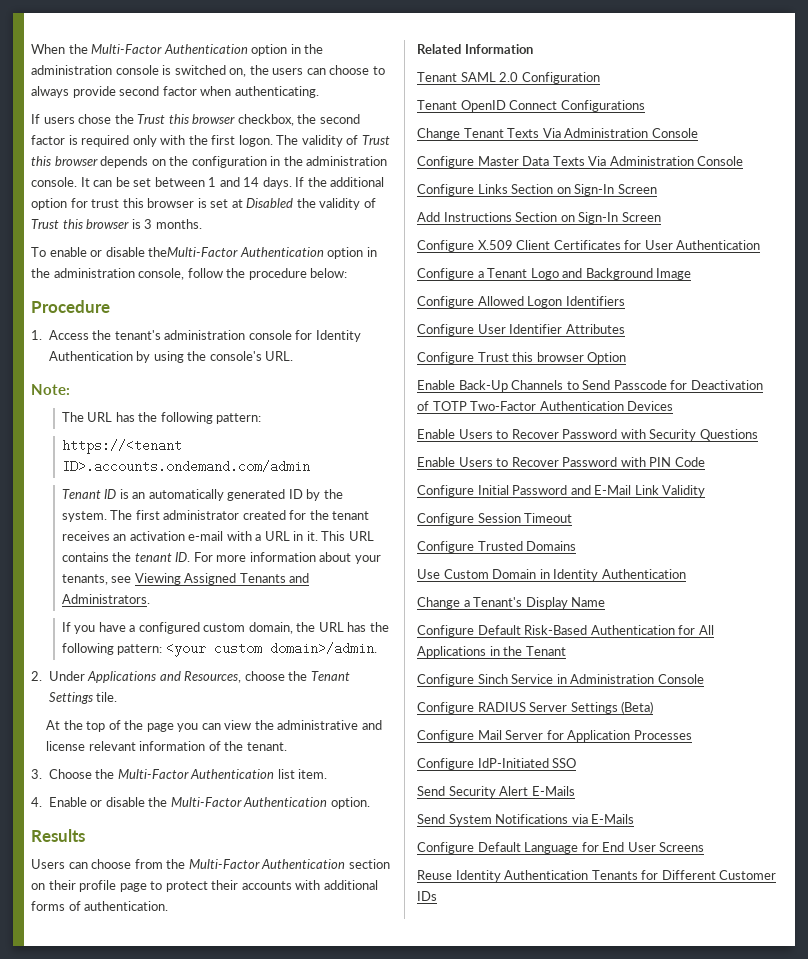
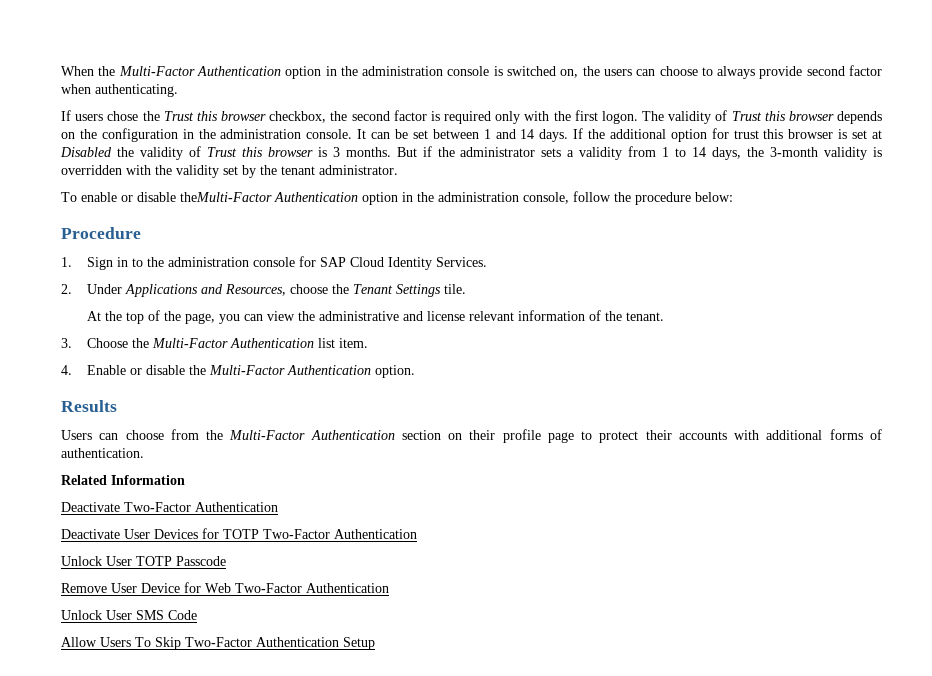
(202, 224) none -> [396,146,883,160] [61,165,398,178] But if the administrator sets a validity from 1 to 14 days, the 3-month validity is overridden with the validity set by the tenant administrator.
[48,330,361,342] [48,351,294,363] [31,384,70,395] [61,412,262,424] [61,439,182,454] [61,460,310,473] [61,489,343,501] [61,510,370,522] [61,531,374,541] [61,552,381,564] [61,573,310,585] [61,594,150,604] [61,622,389,634] [61,642,377,657] Access the tenant's administration console for Identity Authentication by using the console's URL. // Note: // The URL has the following pattern: // https://<tenant ID>.accounts.ondemand.com/admin // Tenant ID is an automatically generated ID by the system. The first administrator created for the tenant receives an activation e-mail with a URL in it. This URL contains the tenant ID. For more information about your tenants, see Viewing Assigned Tenants and Administrators. // If you have a configured custom domain, the URL has the following pattern: <your custom domain>/admin. -> [87,256,488,270] Sign in to the administration console for SAP Cloud Identity Services.
[146,723,174,732] page -> [185,313,216,324] page,
[417,72,600,84] [417,100,645,112] [417,128,698,140] [417,156,744,168] [417,184,657,196] [417,212,661,224] [417,240,761,252] [417,268,692,280] [417,296,625,308] [417,324,625,336] [417,352,627,364] [417,380,763,392] [417,401,674,411] [417,429,758,441] [417,457,705,467] [417,485,706,497] [417,513,573,525] [417,541,577,553] [417,569,686,581] [417,597,606,609] [417,625,714,637] [417,646,566,658] [417,674,704,686] [417,701,654,714] [417,730,692,742] [417,758,577,770] [417,786,575,798] [417,814,635,826] [417,842,705,854] [417,870,777,882] [417,891,437,901] Tenant SAML 2.0 Configuration // Tenant OpenID Connect Configurations // Change Tenant Texts Via Administration Console // Configure Master Data Texts Via Administration Console // Configure Links Section on Sign-In Screen // Add Instructions Section on Sign-In Screen // Configure X.509 Client Certificates for User Authentication // Configure a Tenant Logo and Background Image // Configure Allowed Logon Identifiers // Configure User Identifier Attributes // Configure Trust this browser Option // Enable Back-Up Channels to Send Passcode for Deactivation of TOTP Two-Factor Authentication Devices // Enable Users to Recover Password with Security Questions // Enable Users to Recover Password with PIN Code // Configure Initial Password and E-Mail Link Validity // Configure Session Timeout // Configure Trusted Domains // Use Custom Domain in Identity Authentication // Change a Tenant's Display Name // Configure Default Risk-Based Authentication for All Applications in the Tenant // Configure Sinch Service in Administration Console // Configure RADIUS Server Settings (Beta) // Configure Mail Server for Application Processes // Configure IdP-Initiated SSO // Send Security Alert E-Mails // Send System Notifications via E-Mails // Configure Default Language for End User Screens // Reuse Identity Authentication Tenants for Different Customer IDs -> [61,502,278,512] [61,528,417,539] [61,556,226,566] [61,582,389,593] [61,610,197,620] [61,637,375,650] Deactivate Two-Factor Authentication // Deactivate User Devices for TOTP Two-Factor Authentication // Unlock User TOTP Passcode // Remove User Device for Web Two-Factor Authentication // Unlock User SMS Code // Allow Users To Skip Two-Factor Authentication Setup

